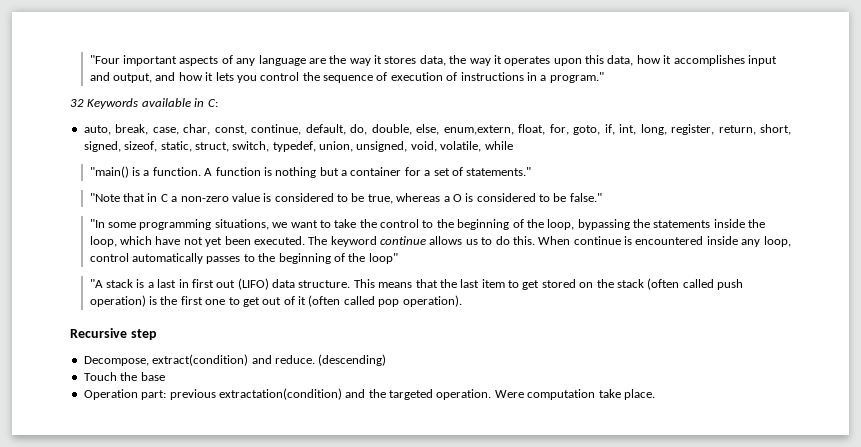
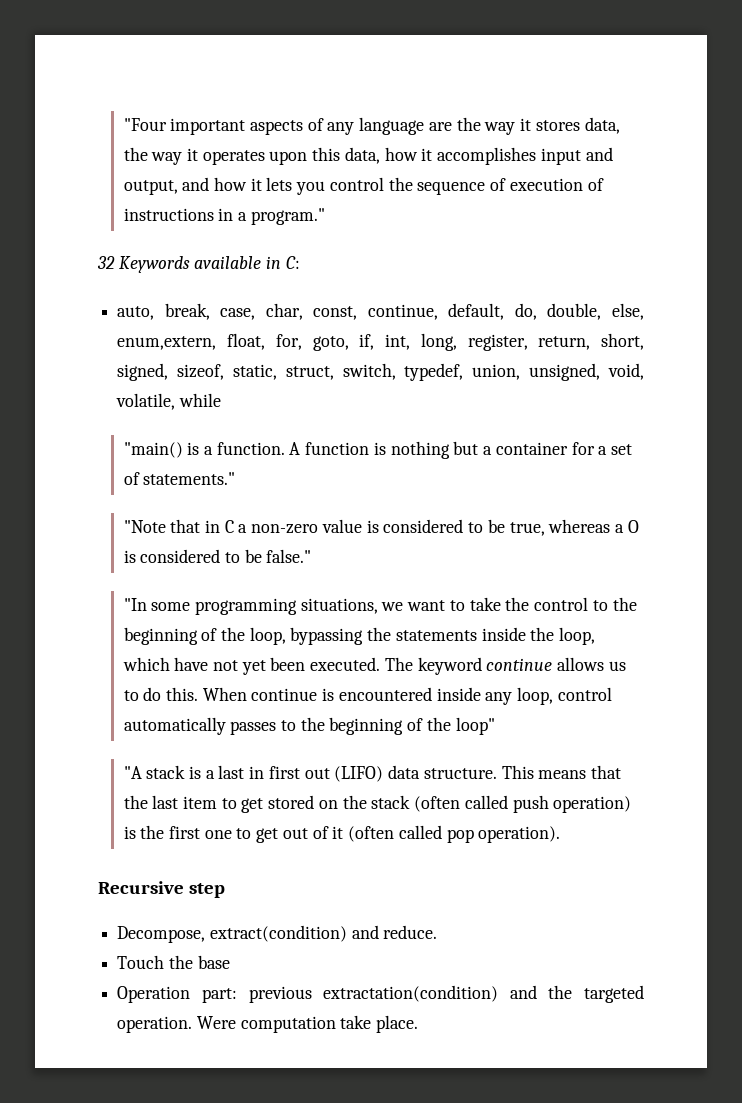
[318,354,387,366] (descending) -> (438, 932) none

